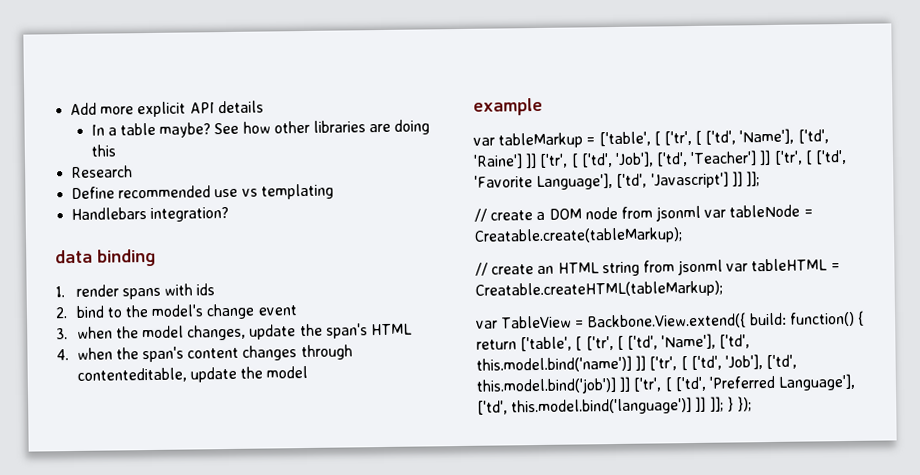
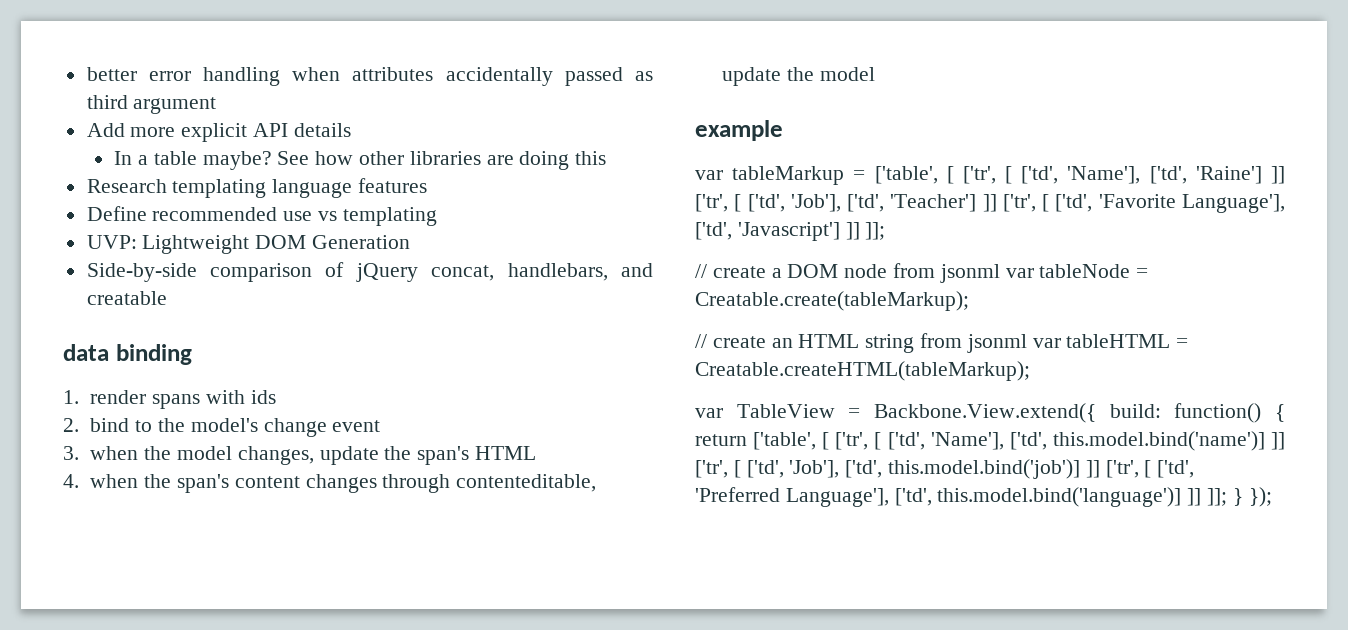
(70, 109) none -> [86,67,653,86] [86,95,217,114] better error handling when attributes accidentally passed as third argument //
(134, 172) none -> [172,178,428,198] templating language features
[71,206,230,222] Handlebars integration? -> [86,235,411,254] [86,262,653,282] [86,291,167,305] UVP: Lightweight DOM Generation // Side-by-side comparison of jQuery concat, handlebars, and creatable

